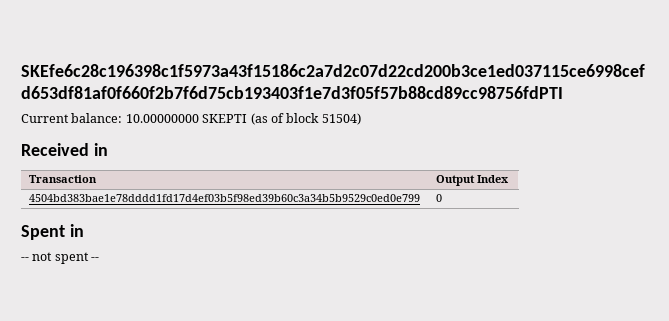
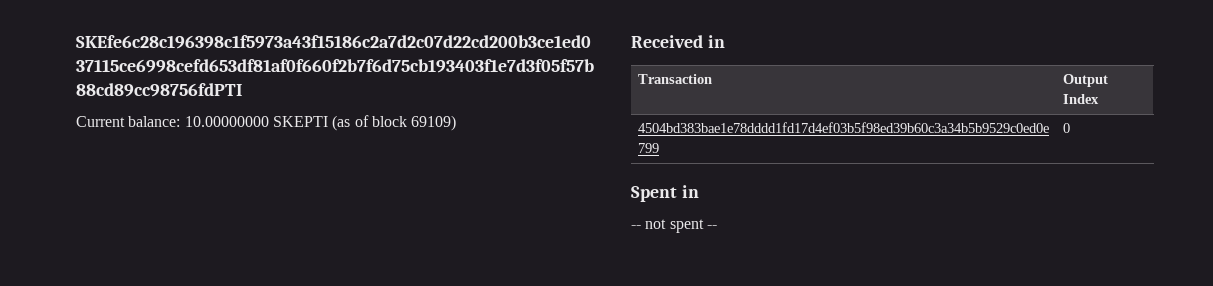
[321,113,361,125] 51504) -> [411,115,457,131] 69109)

